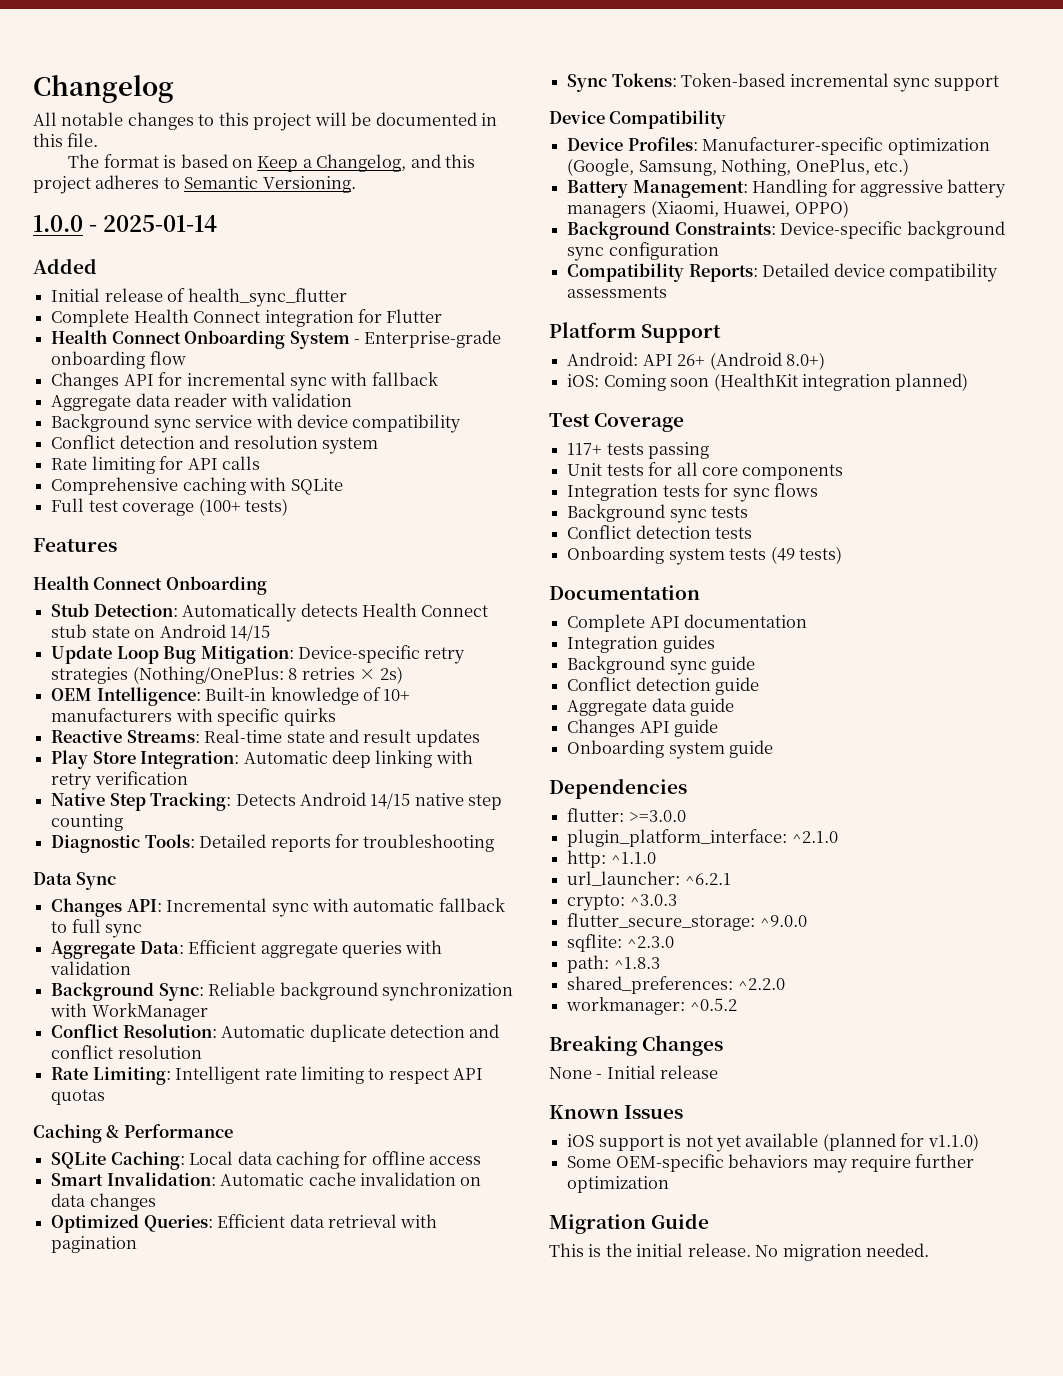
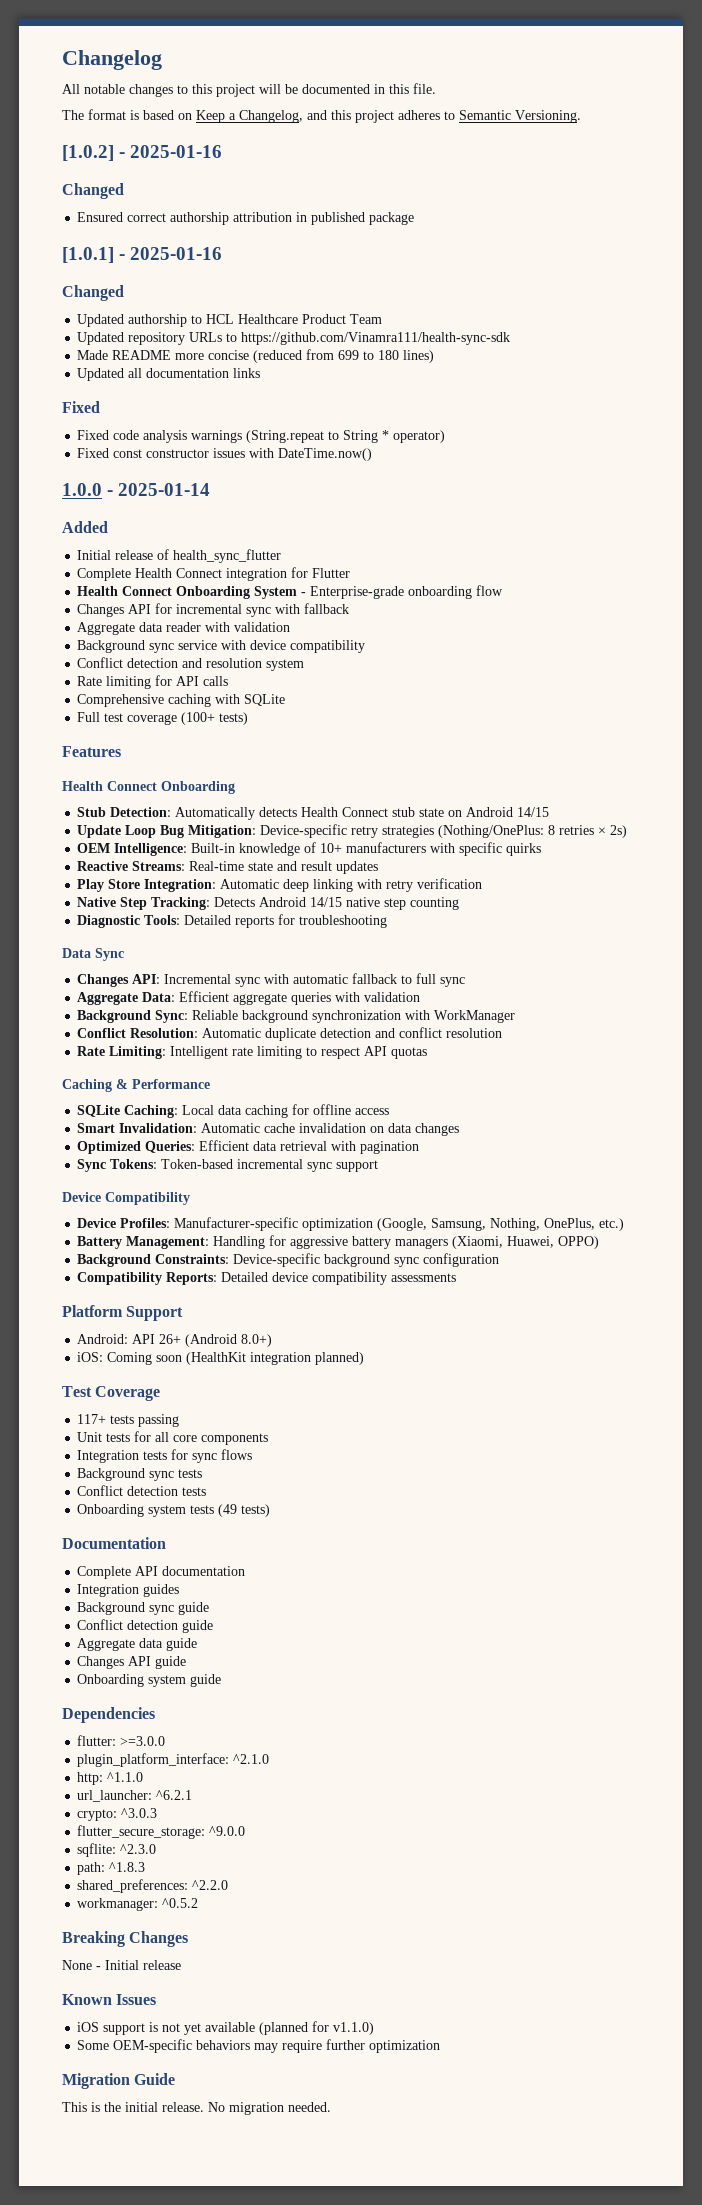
(356, 184) none -> [62,145,223,161] [62,183,124,199] [77,212,415,225] [62,247,223,263] [62,285,124,301] [77,314,383,327] [77,332,511,345] [77,349,435,363] [77,368,261,381] [62,401,100,413] [77,430,446,443] [77,448,373,461] // [1.0.2] - 2025-01-16 // Changed // Ensured correct authorship attribution in published package // [1.0.1] - 2025-01-16 // Changed // Updated authorship to HCL Healthcare Product Team // Updated repository URLs to https://github.com/Vinamra111/health-sync-sdk // Made README more concise (reduced from 699 to 180 lines) // Updated all documentation links // Fixed // Fixed code analysis warnings (String.repeat to String * operator) // Fixed const constructor issues with DateTime.now()

